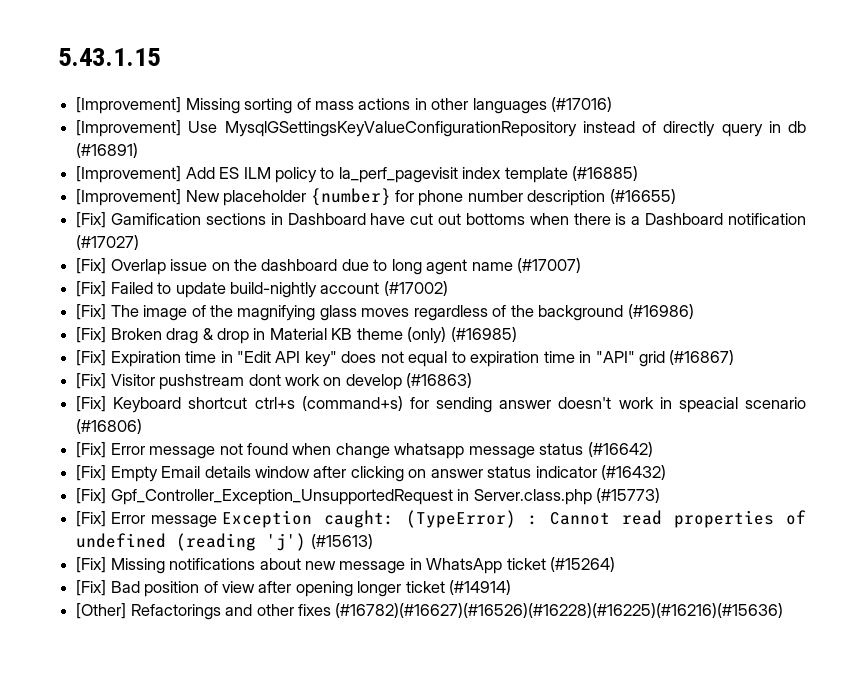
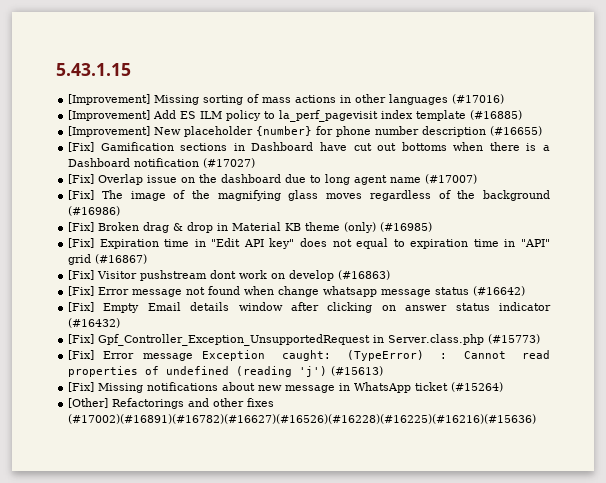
[76,120,807,137] [76,143,139,158] // [Improvement] Use MysqlGSettingsKeyValueConfigurationRepository instead of directly query in db (#16891) -> (505, 99) none
[76,281,448,298] // [Fix] Failed to update build-nightly account (#17002) -> (478, 179) none
[76,396,806,413] [76,419,143,434] // [Fix] Keyboard shortcut ctrl+s (command+s) for sending answer doesn't work in speacial scenario (#16806) -> (391, 275) none
[76,580,512,597] // [Fix] Bad position of view after opening longer ticket (#14914) -> (504, 387) none
[335,603,784,618] (#16782)(#16627)(#16526)(#16228)(#16225)(#16216)(#15636) -> [68,414,537,424] (#17002)(#16891)(#16782)(#16627)(#16526)(#16228)(#16225)(#16216)(#15636)

